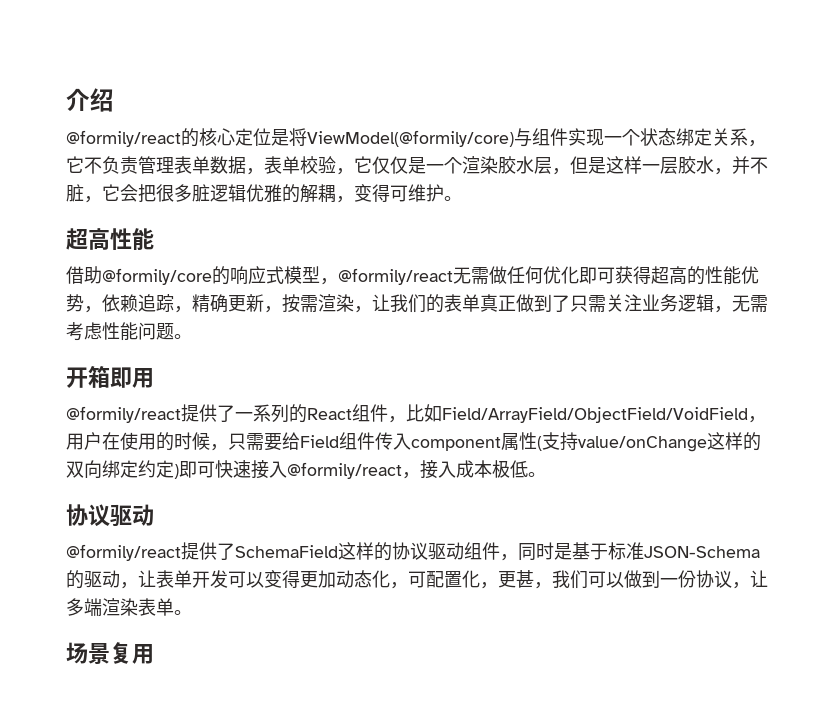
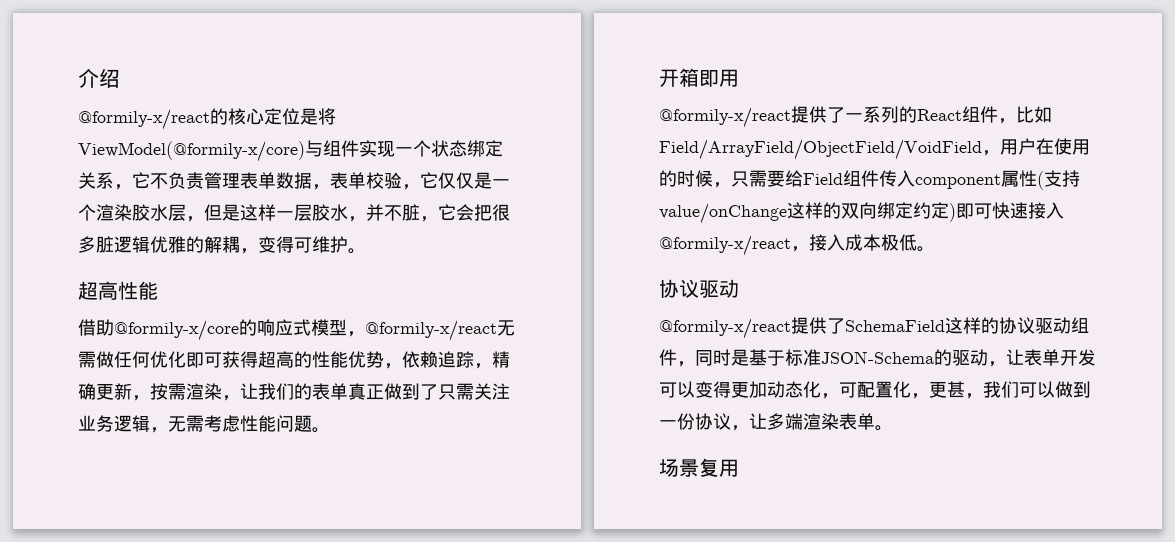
[66,130,181,147] @formily/react -> [78,109,210,130] @formily-x/react
[307,130,514,147] ViewModel(@formily/core) -> [78,141,305,162] ViewModel(@formily-x/core)
[102,268,212,285] @formily/core -> [114,320,239,341] @formily-x/core
[338,268,453,285] @formily/react -> [365,320,497,341] @formily-x/react
[66,406,181,423] @formily/react -> [659,107,791,128] @formily-x/react
[287,462,402,479] @formily/react -> [659,235,791,256] @formily-x/react
[66,544,181,561] @formily/react -> [659,318,791,339] @formily-x/react

